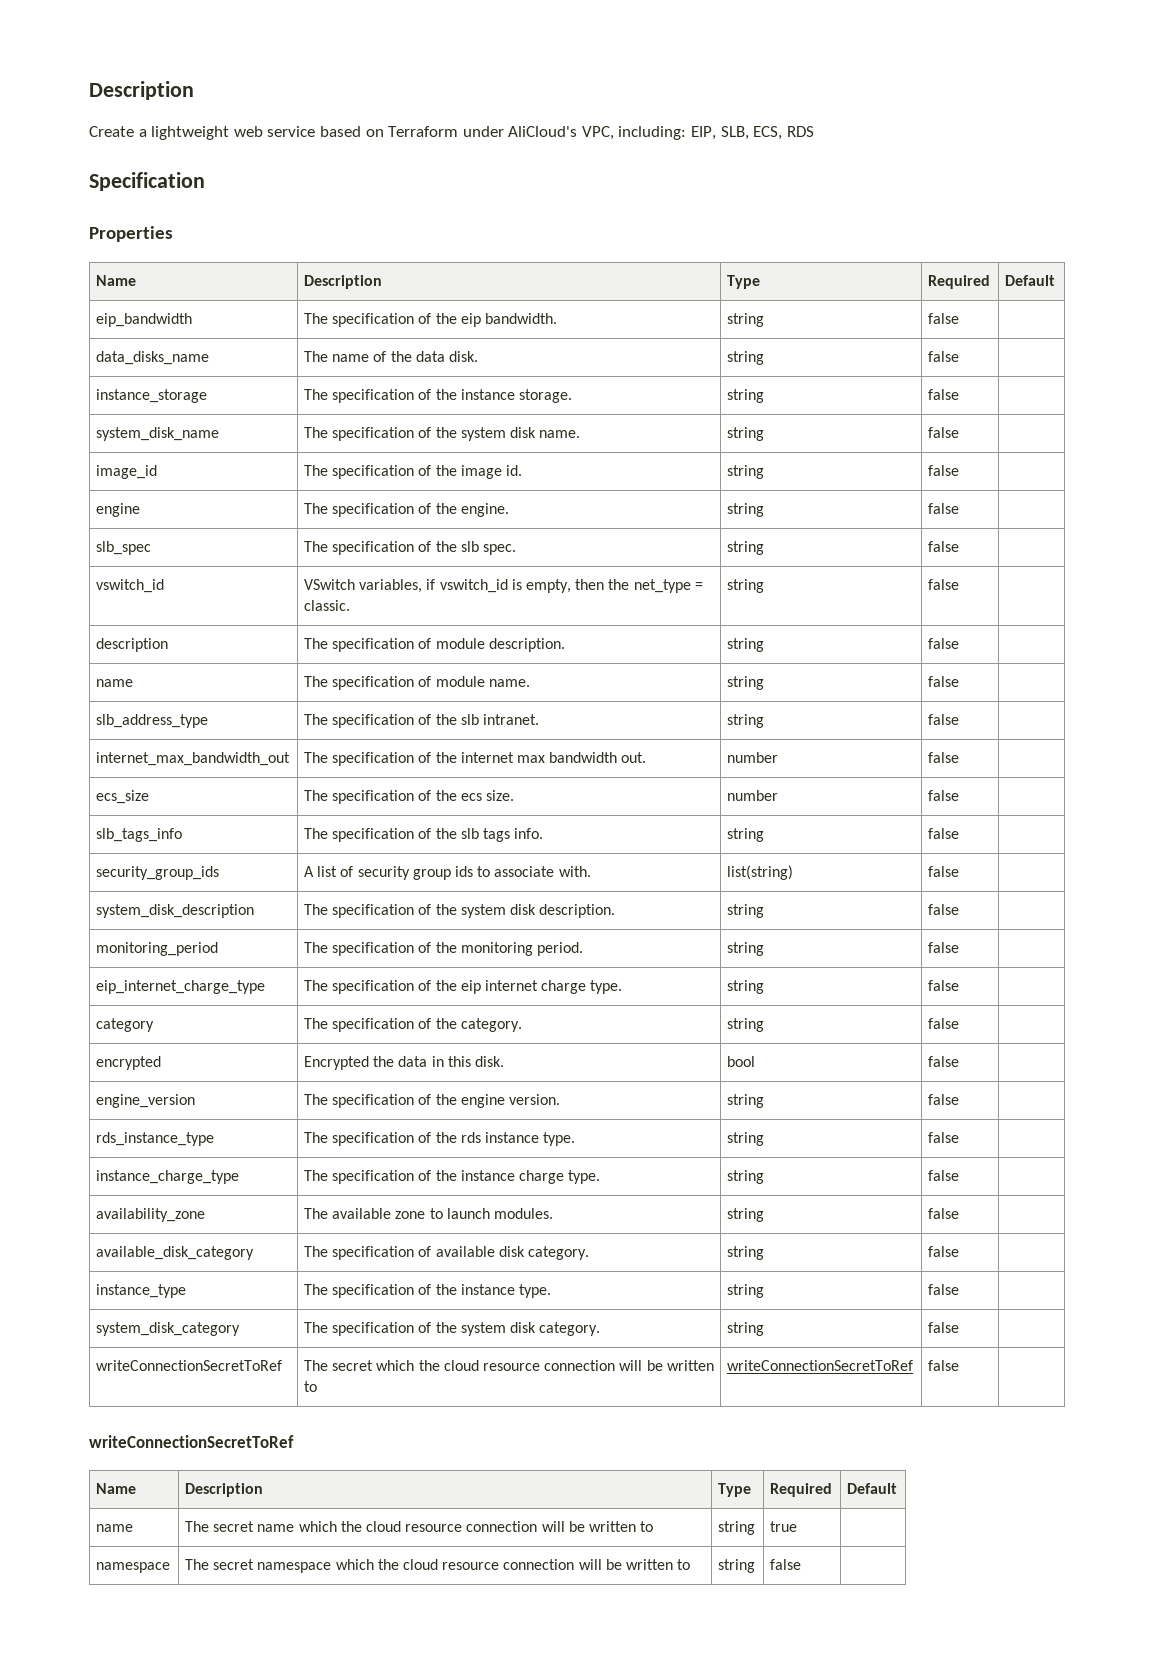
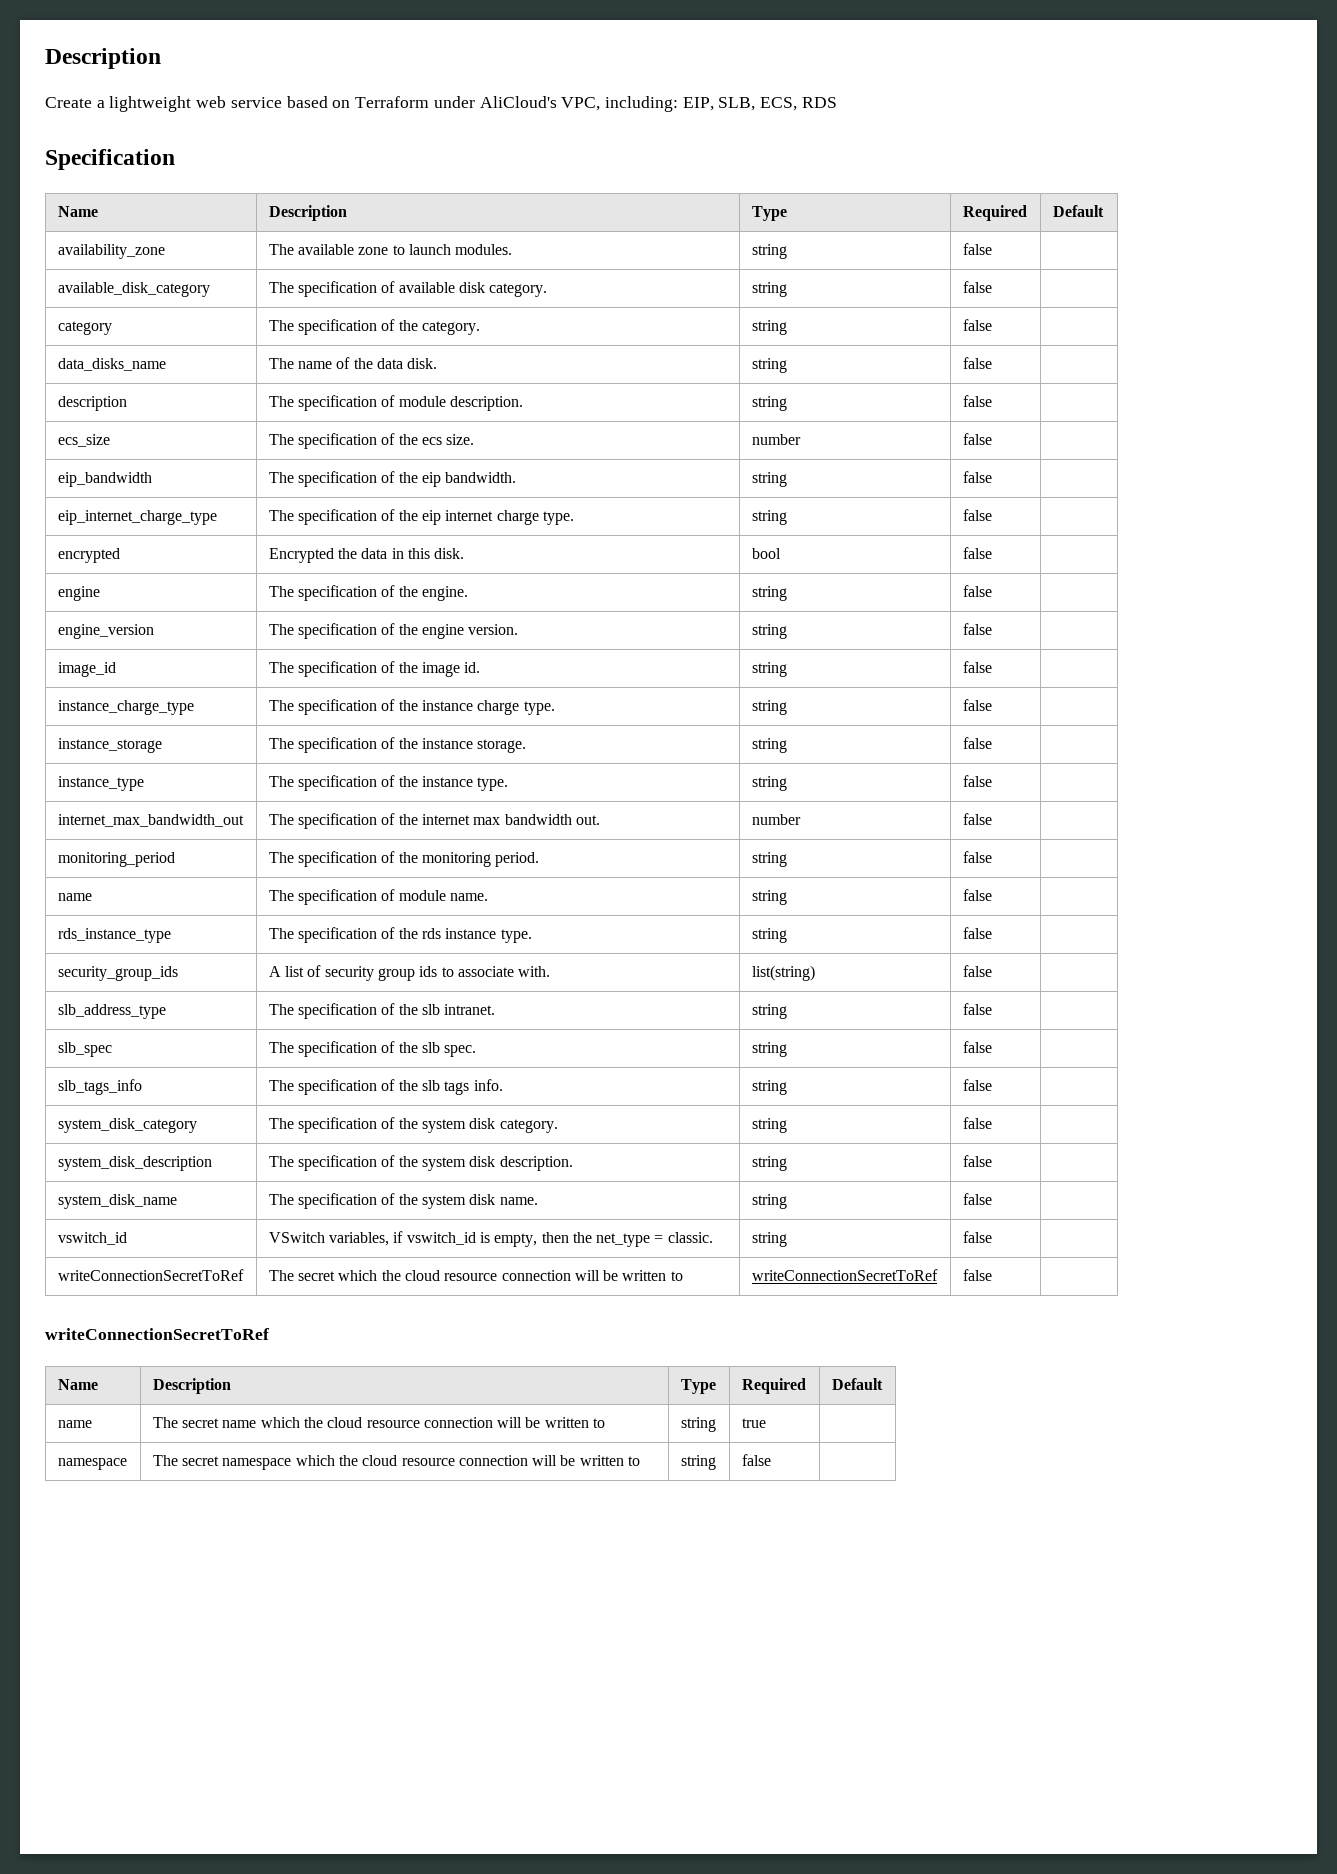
[89,226,173,242] [96,275,137,286] [304,275,383,289] [727,275,761,289] [928,275,991,289] [1005,275,1056,286] [96,313,193,327] [304,313,557,327] [727,313,765,327] [928,313,960,324] [96,351,210,365] [304,351,478,362] [727,351,765,365] [928,351,960,362] [96,389,208,403] [304,389,572,403] [727,389,765,403] [928,389,960,400] [96,427,220,441] [304,427,581,441] [727,427,765,441] [928,427,960,438] [96,465,158,479] [304,465,522,479] [727,465,765,479] [928,465,960,476] [96,503,141,517] [304,503,509,517] [727,503,765,517] [928,503,960,514] [96,541,152,555] [304,541,516,555] [727,541,765,555] [928,541,960,552] [96,579,165,593] [304,579,703,593] [304,600,351,611] [727,579,765,593] [928,579,960,590] [96,638,169,652] [304,638,565,652] [727,638,765,652] [928,638,960,649] [96,679,134,687] [304,676,530,690] [727,676,765,690] [928,676,960,687] [96,714,209,728] [304,714,539,728] [727,714,765,728] [928,714,960,725] [96,752,291,766] [304,752,647,766] [727,752,779,763] [928,752,960,763] [96,790,150,804] [304,790,514,804] [727,790,779,801] [928,790,960,801] [96,828,183,842] [304,828,544,842] [727,828,765,842] [928,828,960,839] [96,866,220,880] [304,866,591,880] [727,865,794,880] [928,866,960,877] [96,904,255,918] [304,904,616,918] [727,904,765,918] [928,904,960,915] [96,942,219,956] [304,942,583,956] [727,942,765,956] [928,942,960,953] [96,980,266,994] [304,980,623,994] [727,980,765,994] [928,980,960,991] [96,1018,155,1032] [304,1018,522,1032] [727,1018,765,1032] [928,1018,960,1029] [96,1056,162,1070] [304,1056,504,1070] [727,1056,756,1067] [928,1056,960,1067] [96,1094,196,1108] [304,1094,560,1108] [727,1094,765,1108] [928,1094,960,1105] [96,1132,215,1146] [304,1132,576,1146] [727,1132,765,1146] [928,1132,960,1143] [96,1170,240,1184] [304,1170,601,1184] [727,1170,765,1184] [928,1170,960,1181] // Properties // Name | Description | Type | Required | Default // eip_bandwidth | The specification of the eip bandwidth. | string | false | // data_disks_name | The name of the data disk. | string | false | // instance_storage | The specification of the instance storage. | string | false | // system_disk_name | The specification of the system disk name. | string | false | // image_id | The specification of the image id. | string | false | // engine | The specification of the engine. | string | false | // slb_spec | The specification of the slb spec. | string | false | // vswitch_id | VSwitch variables, if vswitch_id is empty, then the net_type = classic. | string | false | // description | The specification of module description. | string | false | // name | The specification of module name. | string | false | // slb_address_type | The specification of the slb intranet. | string | false | // internet_max_bandwidth_out | The specification of the internet max bandwidth out. | number | false | // ecs_size | The specification of the ecs size. | number | false | // slb_tags_info | The specification of the slb tags info. | string | false | // security_group_ids | A list of security group ids to associate with. | list(string) | false | // system_disk_description | The specification of the system disk description. | string | false | // monitoring_period | The specification of the monitoring period. | string | false | // eip_internet_charge_type | The specification of the eip internet charge type. | string | false | // category | The specification of the category. | string | false | // encrypted | Encrypted the data in this disk. | bool | false | // engine_version | The specification of the engine version. | string | false | // rds_instance_type | The specification of the rds instance type. | string | false | // instance_charge_type | The specification of the instance charge type. | string | false | -> [57,206,98,217] [268,205,347,221] [751,206,787,221] [962,205,1027,221] [1052,205,1104,217] // Name | Description | Type | Required | Default
(960, 1251) none -> [57,321,112,335] [268,319,480,335] [751,320,787,335] [962,319,992,331] [57,358,166,371] [268,357,438,369] [751,358,787,373] [962,357,992,369] [57,396,127,411] [268,395,523,411] [751,396,787,411] [962,395,992,407] [57,434,110,447] [268,433,475,449] [751,434,801,445] [962,433,992,445] [57,472,152,487] [268,471,517,487] [751,472,787,487] [962,471,992,483] [57,510,217,525] [268,509,574,525] [751,510,787,525] [962,509,992,521] [57,548,120,563] [268,548,465,563] [751,548,781,559] [962,547,992,559] [57,586,100,601] [268,585,468,601] [751,586,787,601] [962,585,992,597] [57,624,154,639] [268,623,519,639] [751,624,787,639] [962,623,992,635] [57,662,116,677] [268,661,481,677] [751,662,787,677] [962,661,992,673] [57,700,194,715] [268,699,555,715] [751,700,787,715] [962,699,992,711] [57,738,162,753] [268,737,527,753] [751,738,787,753] [962,737,992,749] // category | The specification of the category. | string | false | // data_disks_name | The name of the data disk. | string | false | // description | The specification of module description. | string | false | // ecs_size | The specification of the ecs size. | number | false | // eip_bandwidth | The specification of the eip bandwidth. | string | false | // eip_internet_charge_type | The specification of the eip internet charge type. | string | false | // encrypted | Encrypted the data in this disk. | bool | false | // engine | The specification of the engine. | string | false | // engine_version | The specification of the engine version. | string | false | // image_id | The specification of the image id. | string | false | // instance_charge_type | The specification of the instance charge type. | string | false | // instance_storage | The specification of the instance storage. | string | false |
(960, 1289) none -> [57,814,244,827] [268,813,600,829] [751,814,801,825] [962,813,992,825] [57,852,175,867] [268,851,540,867] [751,852,787,867] [962,851,992,863] [57,893,92,901] [268,889,488,905] [751,890,787,905] [962,889,992,901] [57,928,171,943] [268,927,532,943] [751,928,787,943] [962,927,992,939] [57,966,178,981] [268,965,551,981] [751,965,815,981] [962,965,992,977] [57,1004,166,1019] [268,1003,496,1019] [751,1004,787,1019] [962,1003,992,1015] [57,1042,112,1057] [268,1041,477,1057] [751,1042,787,1057] [962,1041,992,1053] [57,1079,142,1095] [268,1079,503,1095] [751,1080,787,1095] [962,1079,992,1091] // internet_max_bandwidth_out | The specification of the internet max bandwidth out. | number | false | // monitoring_period | The specification of the monitoring period. | string | false | // name | The specification of module name. | string | false | // rds_instance_type | The specification of the rds instance type. | string | false | // security_group_ids | A list of security group ids to associate with. | list(string) | false | // slb_address_type | The specification of the slb intranet. | string | false | // slb_spec | The specification of the slb spec. | string | false | // slb_tags_info | The specification of the slb tags info. | string | false |
(960, 1327) none -> [57,1156,212,1171] [268,1155,573,1171] [751,1156,787,1171] [962,1155,992,1167] [57,1194,177,1209] [268,1193,538,1209] [751,1194,787,1209] [962,1193,992,1205] [57,1232,127,1245] [268,1231,713,1247] [751,1232,787,1247] [962,1231,992,1243] // system_disk_description | The specification of the system disk description. | string | false | // system_disk_name | The specification of the system disk name. | string | false | // vswitch_id | VSwitch variables, if vswitch_id is empty, then the net_type = classic. | string | false |

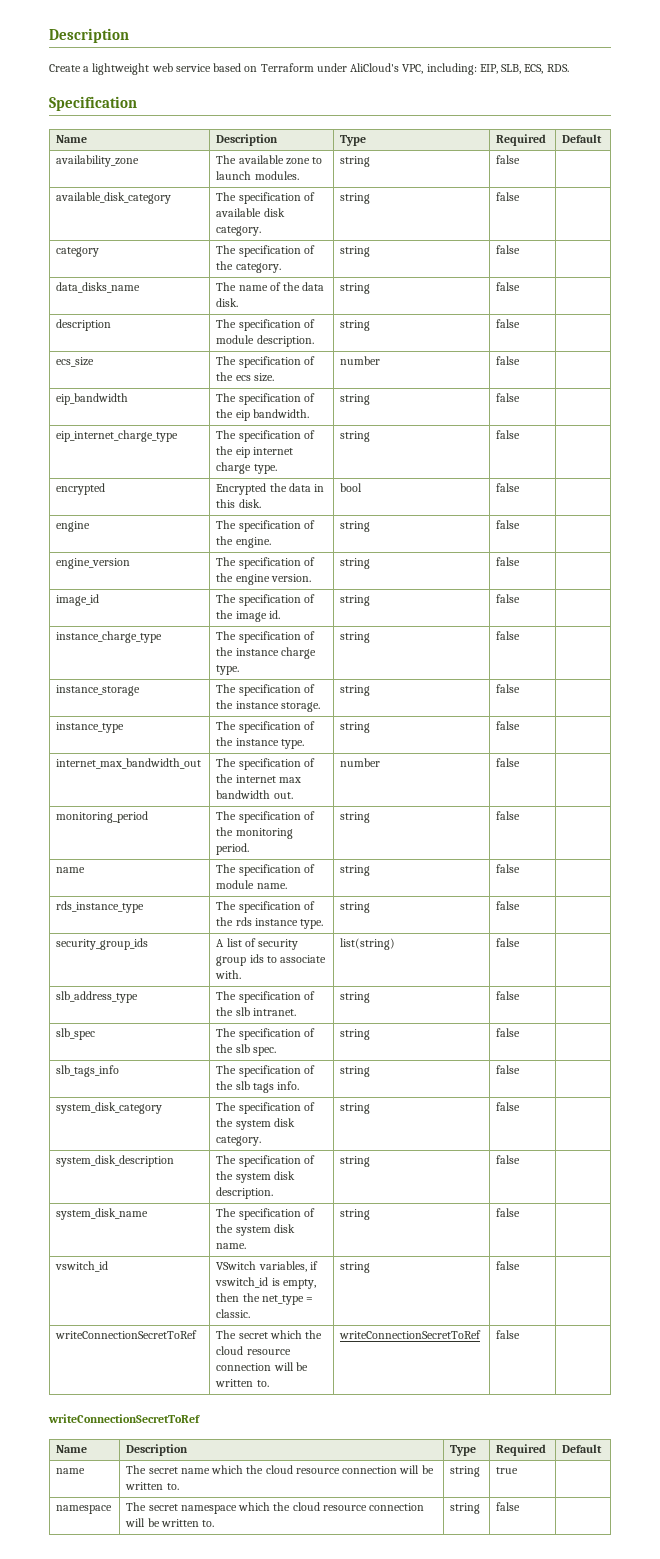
[801,97,837,108] RDS -> [546,64,569,72] RDS.
[670,1271,683,1281] to -> [256,1380,269,1387] to.
[593,1418,606,1428] to -> [166,1483,179,1490] to.
[628,1456,641,1466] to -> [202,1520,215,1527] to.

